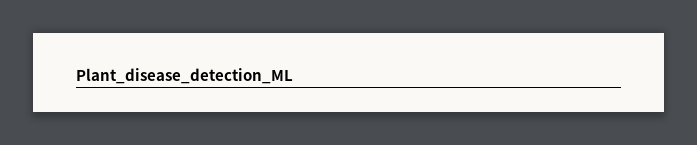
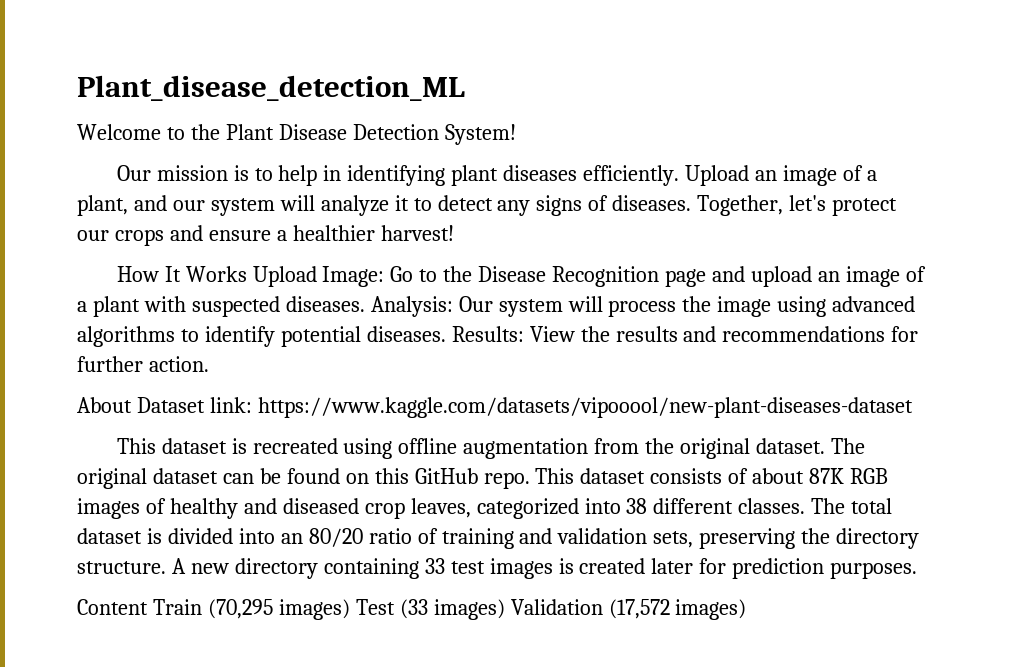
(293, 76) none -> [77,124,516,145] [116,165,877,186] [77,195,898,216] [77,225,454,246] [116,266,926,287] [77,296,916,317] [77,326,919,347] [77,356,209,372] [77,397,913,418] [116,438,866,459] [77,468,889,489] [77,498,893,519] [77,528,920,549] [77,558,918,579] [77,599,747,620] // Welcome to the Plant Disease Detection System! // Our mission is to help in identifying plant diseases efficiently. Upload an image of a plant, and our system will analyze it to detect any signs of diseases. Together, let's protect our crops and ensure a healthier harvest! // How It Works Upload Image: Go to the Disease Recognition page and upload an image of a plant with suspected diseases. Analysis: Our system will process the image using advanced algorithms to identify potential diseases. Results: View the results and recommendations for further action. // About Dataset link: https://www.kaggle.com/datasets/vipooool/new-plant-diseases-dataset // This dataset is recreated using offline augmentation from the original dataset. The original dataset can be found on this GitHub repo. This dataset consists of about 87K RGB images of healthy and diseased crop leaves, categorized into 38 different classes. The total dataset is divided into an 80/20 ratio of training and validation sets, preserving the directory structure. A new directory containing 33 test images is created later for prediction purposes. // Content Train (70,295 images) Test (33 images) Validation (17,572 images)

